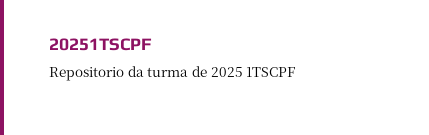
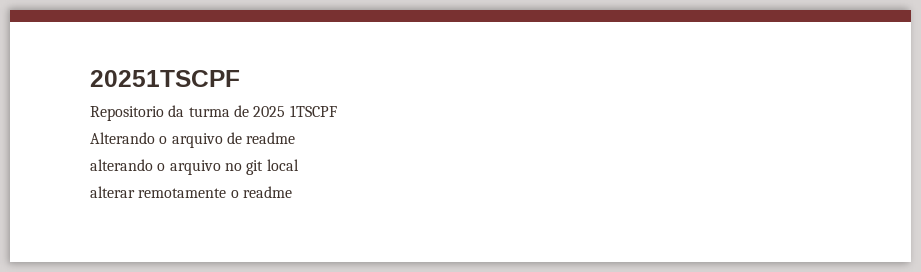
(296, 72) none -> [90,132,296,148] [90,159,299,175] [90,186,292,198] // Alterando o arquivo de readme // alterando o arquivo no git local // alterar remotamente o readme

